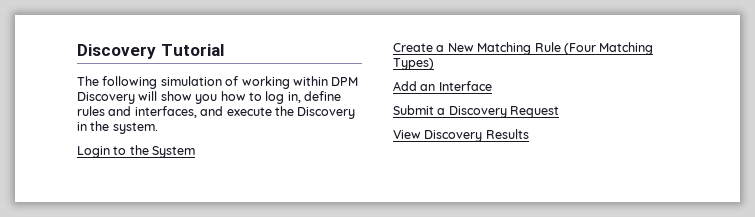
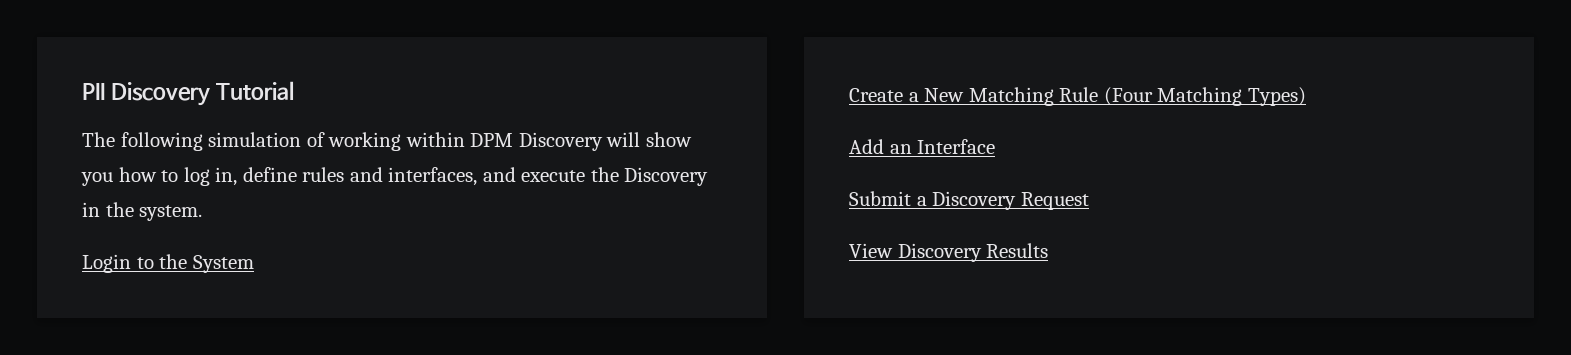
(77, 51) none -> [82,83,105,100] PII

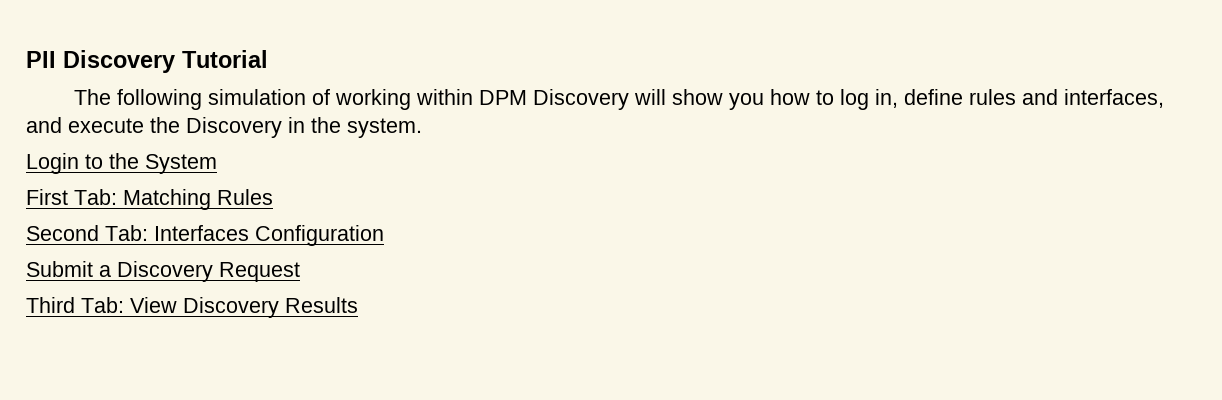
[849,87,1306,106] [849,139,996,154] Create a New Matching Rule (Four Matching Types) // Add an Interface -> [26,189,273,210] [26,225,384,246] First Tab: Matching Rules // Second Tab: Interfaces Configuration
(1089, 201) none -> [26,297,124,313] Third Tab:

